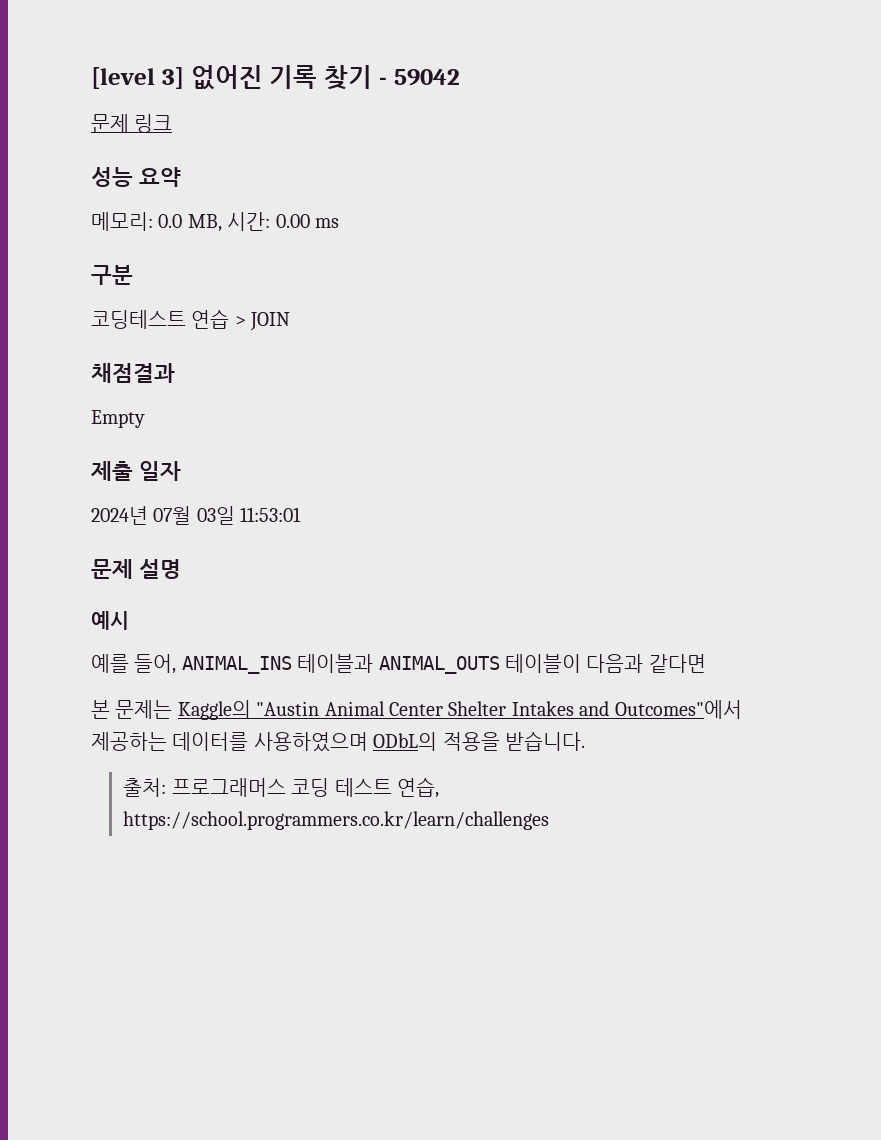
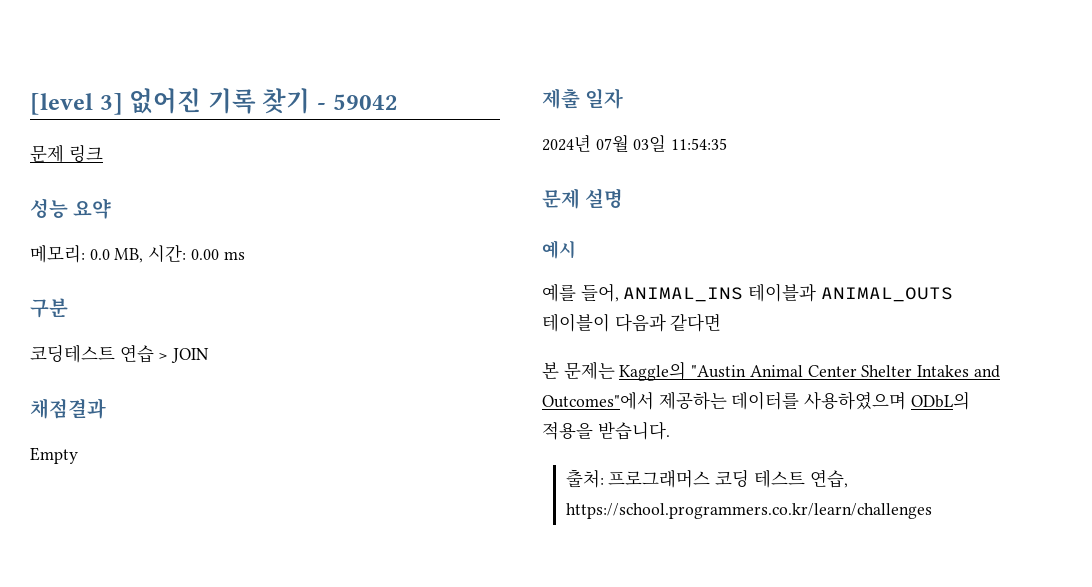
[240,507,302,522] 11:53:01 -> [671,138,728,150] 11:54:35

